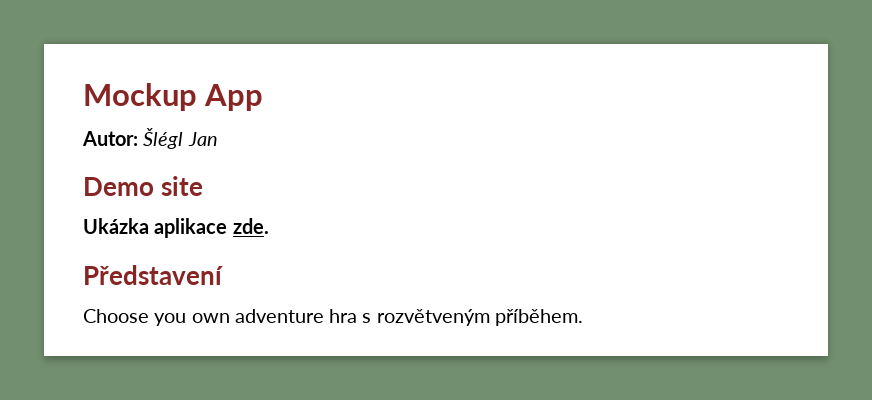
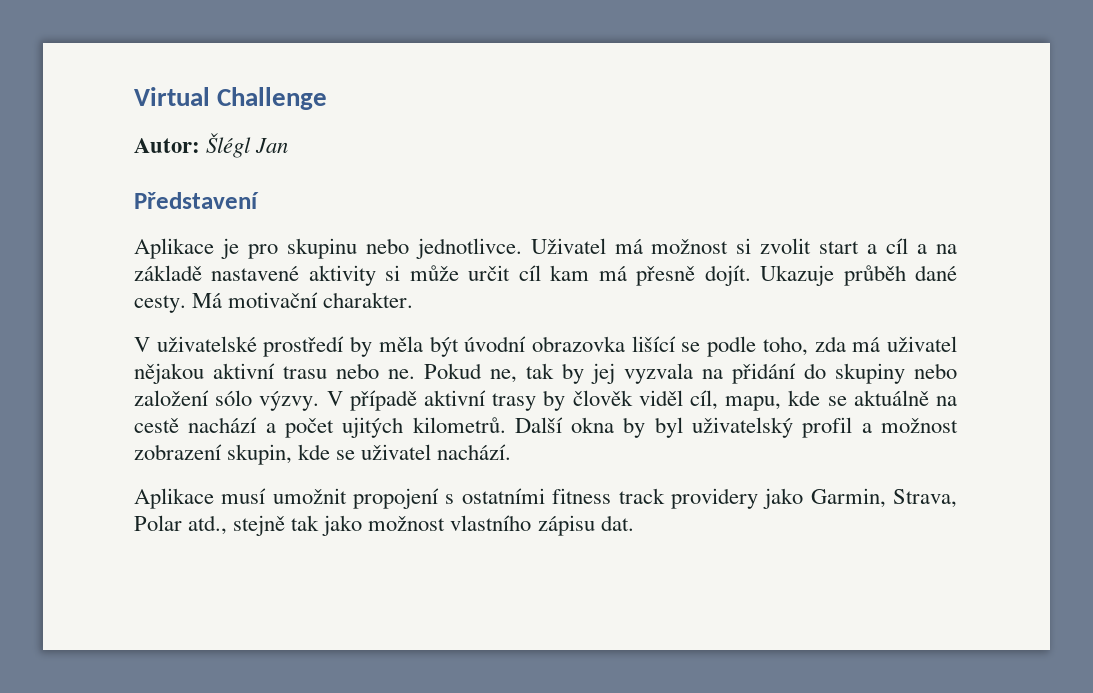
[83,83,264,111] Mockup App -> [134,87,328,110] Virtual Challenge
[83,176,204,196] [83,218,269,238] [83,265,223,285] [83,309,583,326] Demo site // Ukázka aplikace zde. // Představení // Choose you own adventure hra s rozvětveným příběhem. -> [134,192,259,209] [134,238,957,259] [134,265,957,286] [134,292,414,313] [134,336,957,357] [134,363,957,384] [134,390,958,411] [134,417,958,438] [134,444,512,465] [134,488,958,509] [134,515,634,536] Představení // Aplikace je pro skupinu nebo jednotlivce. Uživatel má možnost si zvolit start a cíl a na základě nastavené aktivity si může určit cíl kam má přesně dojít. Ukazuje průběh dané cesty. Má motivační charakter. // V uživatelské prostředí by měla být úvodní obrazovka lišící se podle toho, zda má uživatel nějakou aktivní trasu nebo ne. Pokud ne, tak by jej vyzvala na přidání do skupiny nebo založení sólo výzvy. V případě aktivní trasy by člověk viděl cíl, mapu, kde se aktuálně na cestě nachází a počet ujitých kilometrů. Další okna by byl uživatelský profil a možnost zobrazení skupin, kde se uživatel nachází. // Aplikace musí umožnit propojení s ostatními fitness track providery jako Garmin, Strava, Polar atd., stejně tak jako možnost vlastního zápisu dat.

